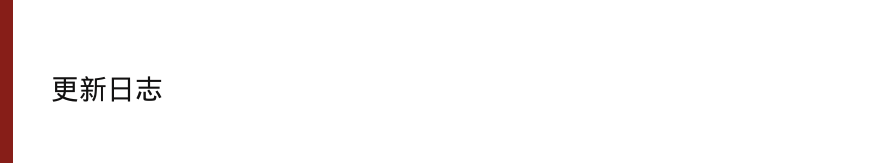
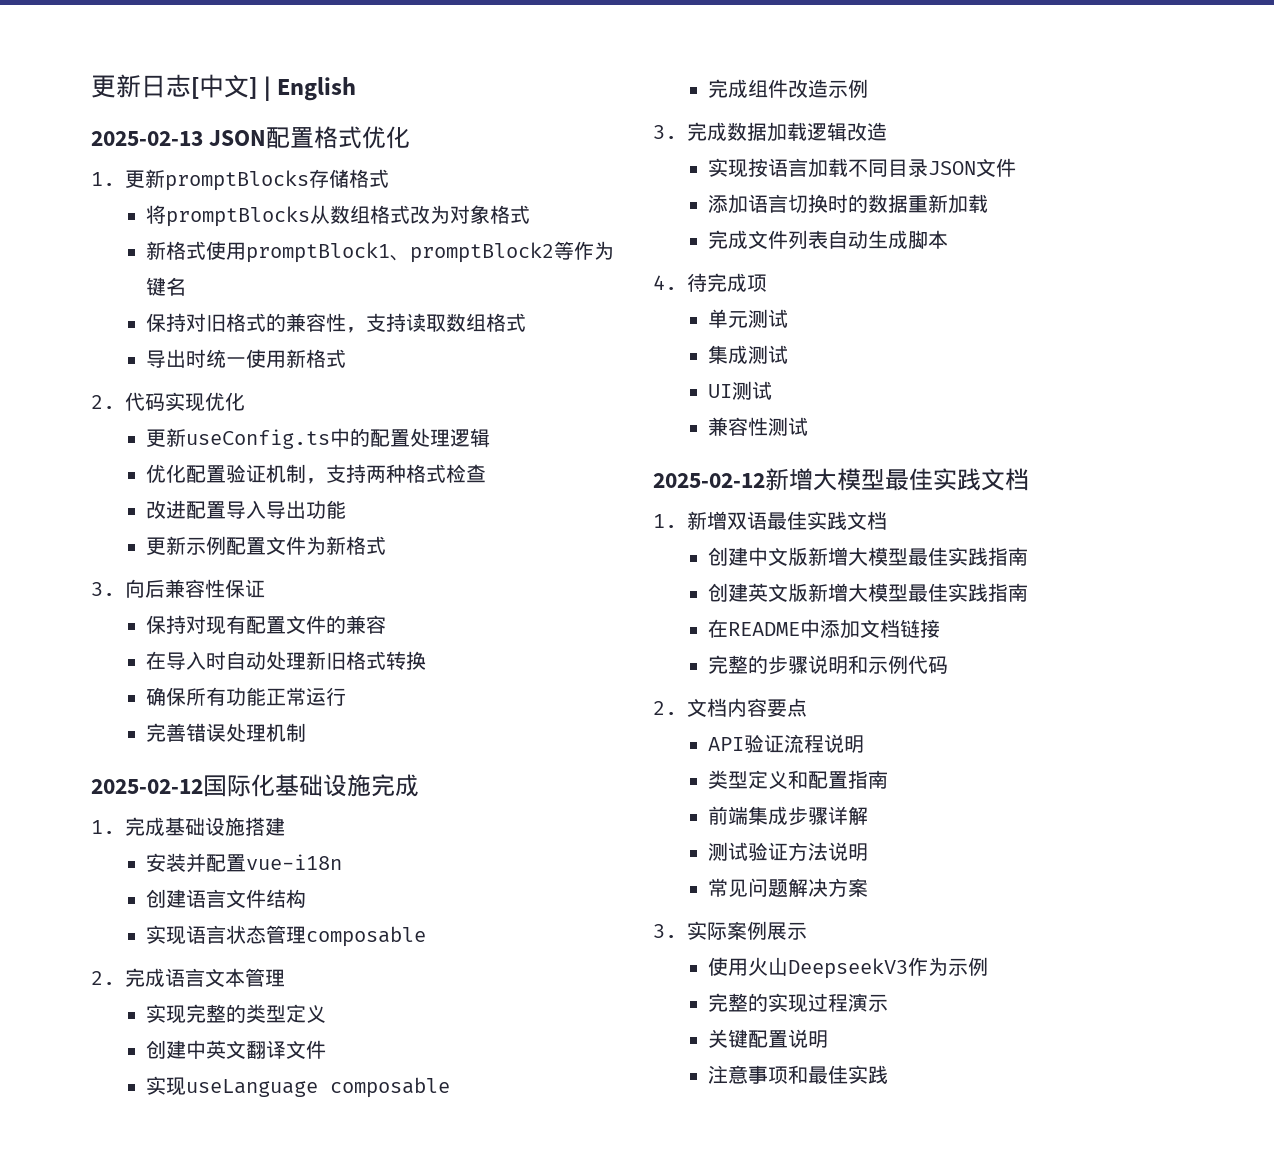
(163, 88) none -> [191,74,357,101] [91,126,411,149] [91,169,389,191] [146,205,531,227] [146,241,615,263] [146,277,187,296] [146,313,527,333] [146,349,347,368] [91,392,245,412] [146,428,491,449] [146,464,487,484] [146,500,347,519] [146,536,387,555] [91,579,265,598] [146,615,387,635] [146,651,427,670] [146,687,347,706] [146,723,307,742] [91,774,419,797] [91,817,285,836] [146,853,343,873] [146,889,307,908] [146,925,427,947] [91,968,285,987] [146,1004,327,1024] [146,1040,327,1059] [146,1076,451,1098] [708,79,869,98] [653,122,887,142] [708,158,1017,178] [708,194,989,214] [708,230,949,249] [653,273,767,292] [708,309,789,328] [708,345,789,364] [708,381,773,400] [708,417,809,436] [653,468,1029,491] [653,511,887,530] [708,547,1029,566] [708,583,1029,602] [708,619,941,639] [708,655,949,675] [653,698,807,717] [708,734,865,753] [708,770,889,789] [708,806,869,826] [708,842,869,861] [708,878,869,897] [653,921,807,940] [708,957,989,979] [708,993,889,1013] [708,1029,829,1048] [708,1065,889,1084] [中文] | English // 2025-02-13 JSON配置格式优化 // 1.更新promptBlocks存储格式 // 将promptBlocks从数组格式改为对象格式 // 新格式使用promptBlock1、promptBlock2等作为键名 // 保持对旧格式的兼容性，支持读取数组格式 // 导出时统一使用新格式 // 2.代码实现优化 // 更新useConfig.ts中的配置处理逻辑 // 优化配置验证机制，支持两种格式检查 // 改进配置导入导出功能 // 更新示例配置文件为新格式 // 3.向后兼容性保证 // 保持对现有配置文件的兼容 // 在导入时自动处理新旧格式转换 // 确保所有功能正常运行 // 完善错误处理机制 // 2025-02-12国际化基础设施完成 // 1.完成基础设施搭建 // 安装并配置vue-i18n // 创建语言文件结构 // 实现语言状态管理composable // 2.完成语言文本管理 // 实现完整的类型定义 // 创建中英文翻译文件 // 实现useLanguage composable // 完成组件改造示例 // 3.完成数据加载逻辑改造 // 实现按语言加载不同目录JSON文件 // 添加语言切换时的数据重新加载 // 完成文件列表自动生成脚本 // 4.待完成项 // 单元测试 // 集成测试 // UI测试 // 兼容性测试 // 2025-02-12新增大模型最佳实践文档 // 1.新增双语最佳实践文档 // 创建中文版新增大模型最佳实践指南 // 创建英文版新增大模型最佳实践指南 // 在README中添加文档链接 // 完整的步骤说明和示例代码 // 2.文档内容要点 // API验证流程说明 // 类型定义和配置指南 // 前端集成步骤详解 // 测试验证方法说明 // 常见问题解决方案 // 3.实际案例展示 // 使用火山DeepseekV3作为示例 // 完整的实现过程演示 // 关键配置说明 // 注意事项和最佳实践

